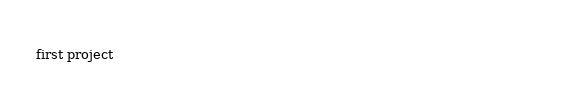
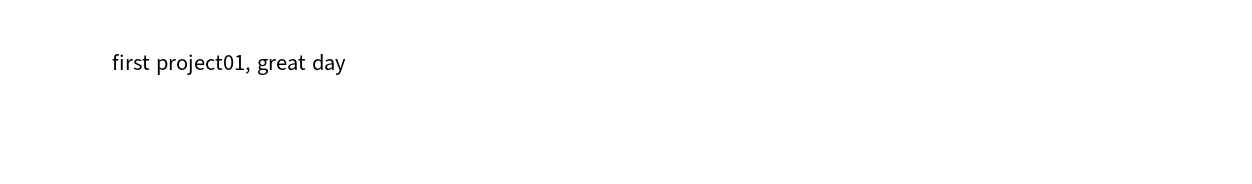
[67,50,114,62] project -> [156,54,347,75] project01, great day

